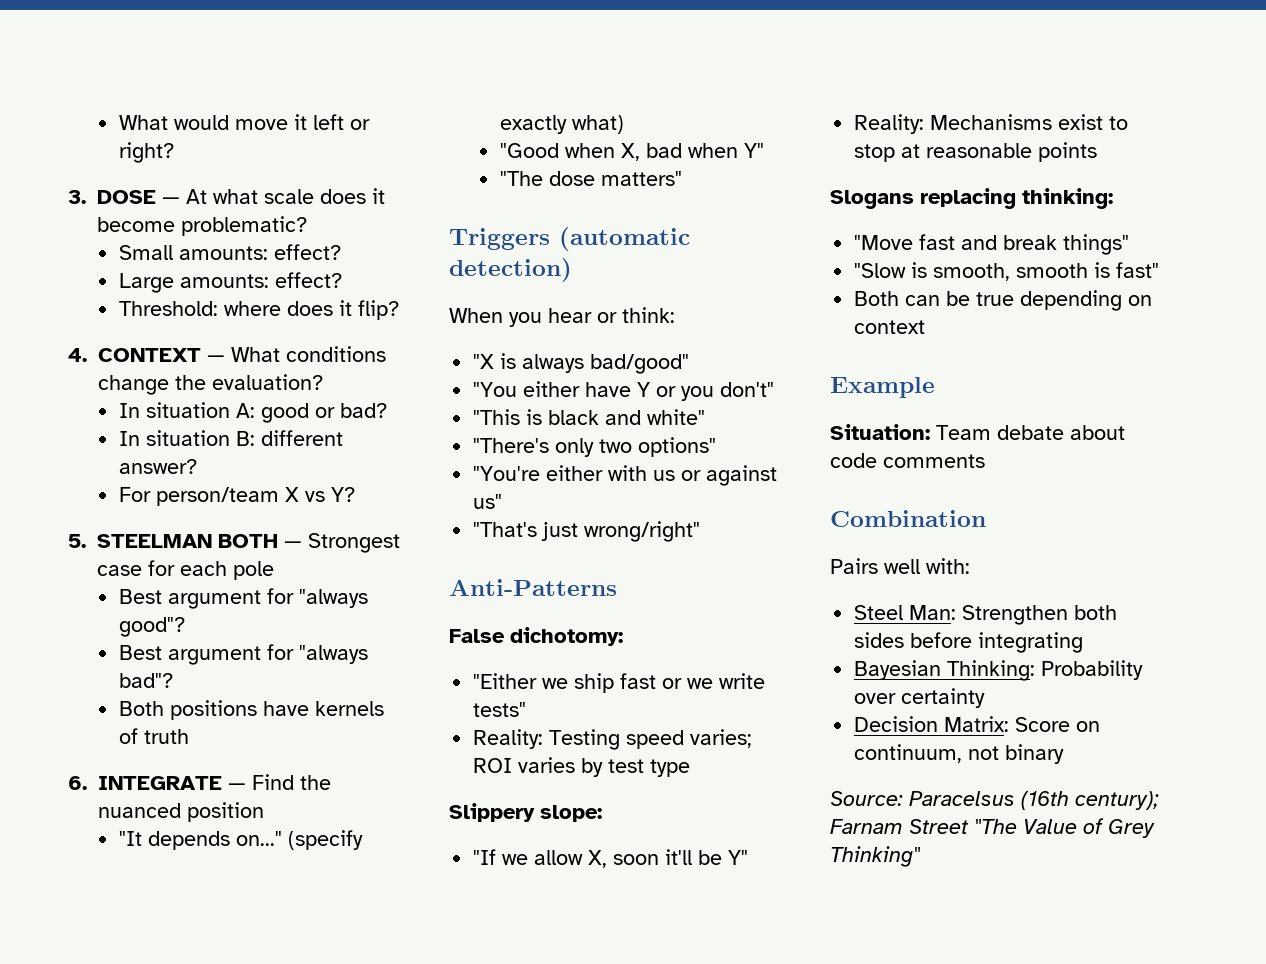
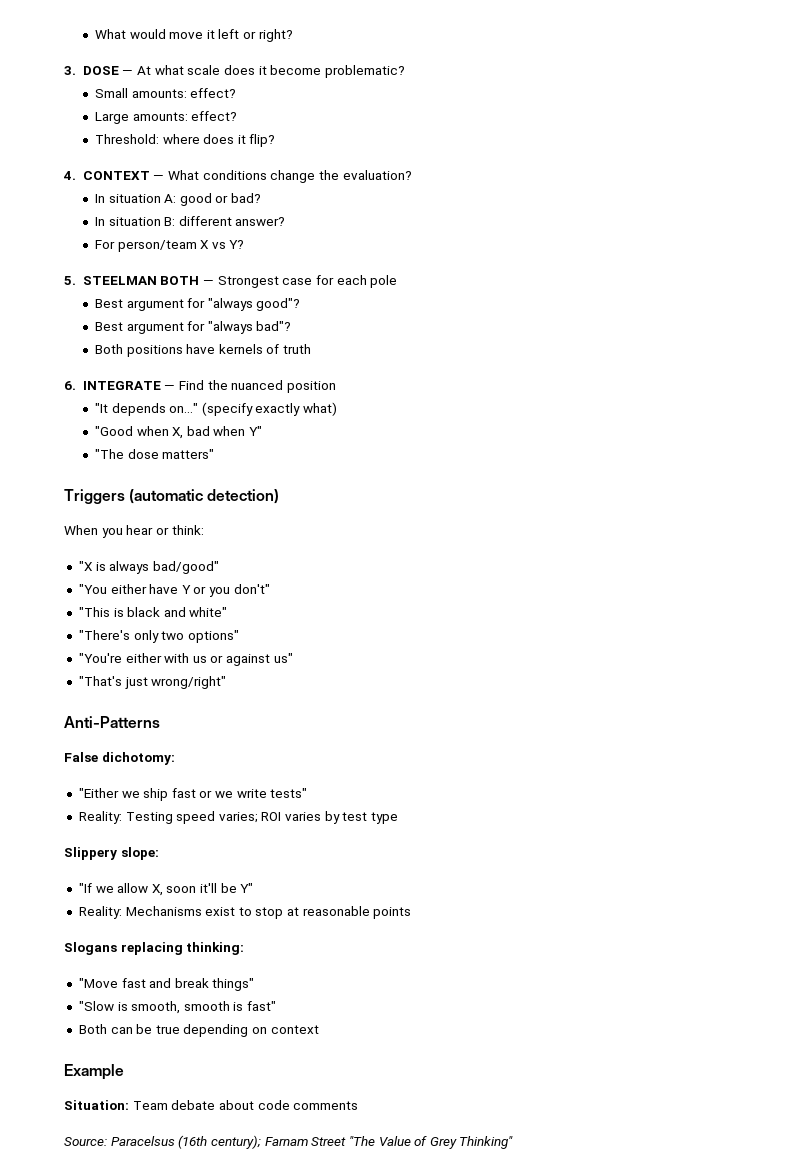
[830,510,986,527] [830,558,970,574] [854,605,1118,625] [854,632,1084,653] [854,660,1144,681] [854,688,986,708] [854,716,1101,732] [854,744,1065,764] // Combination // Pairs well with: // Steel Man: Strengthen both sides before integrating // Bayesian Thinking: Probability over certainty // Decision Matrix: Score on continuum, not binary -> (359, 1105) none

